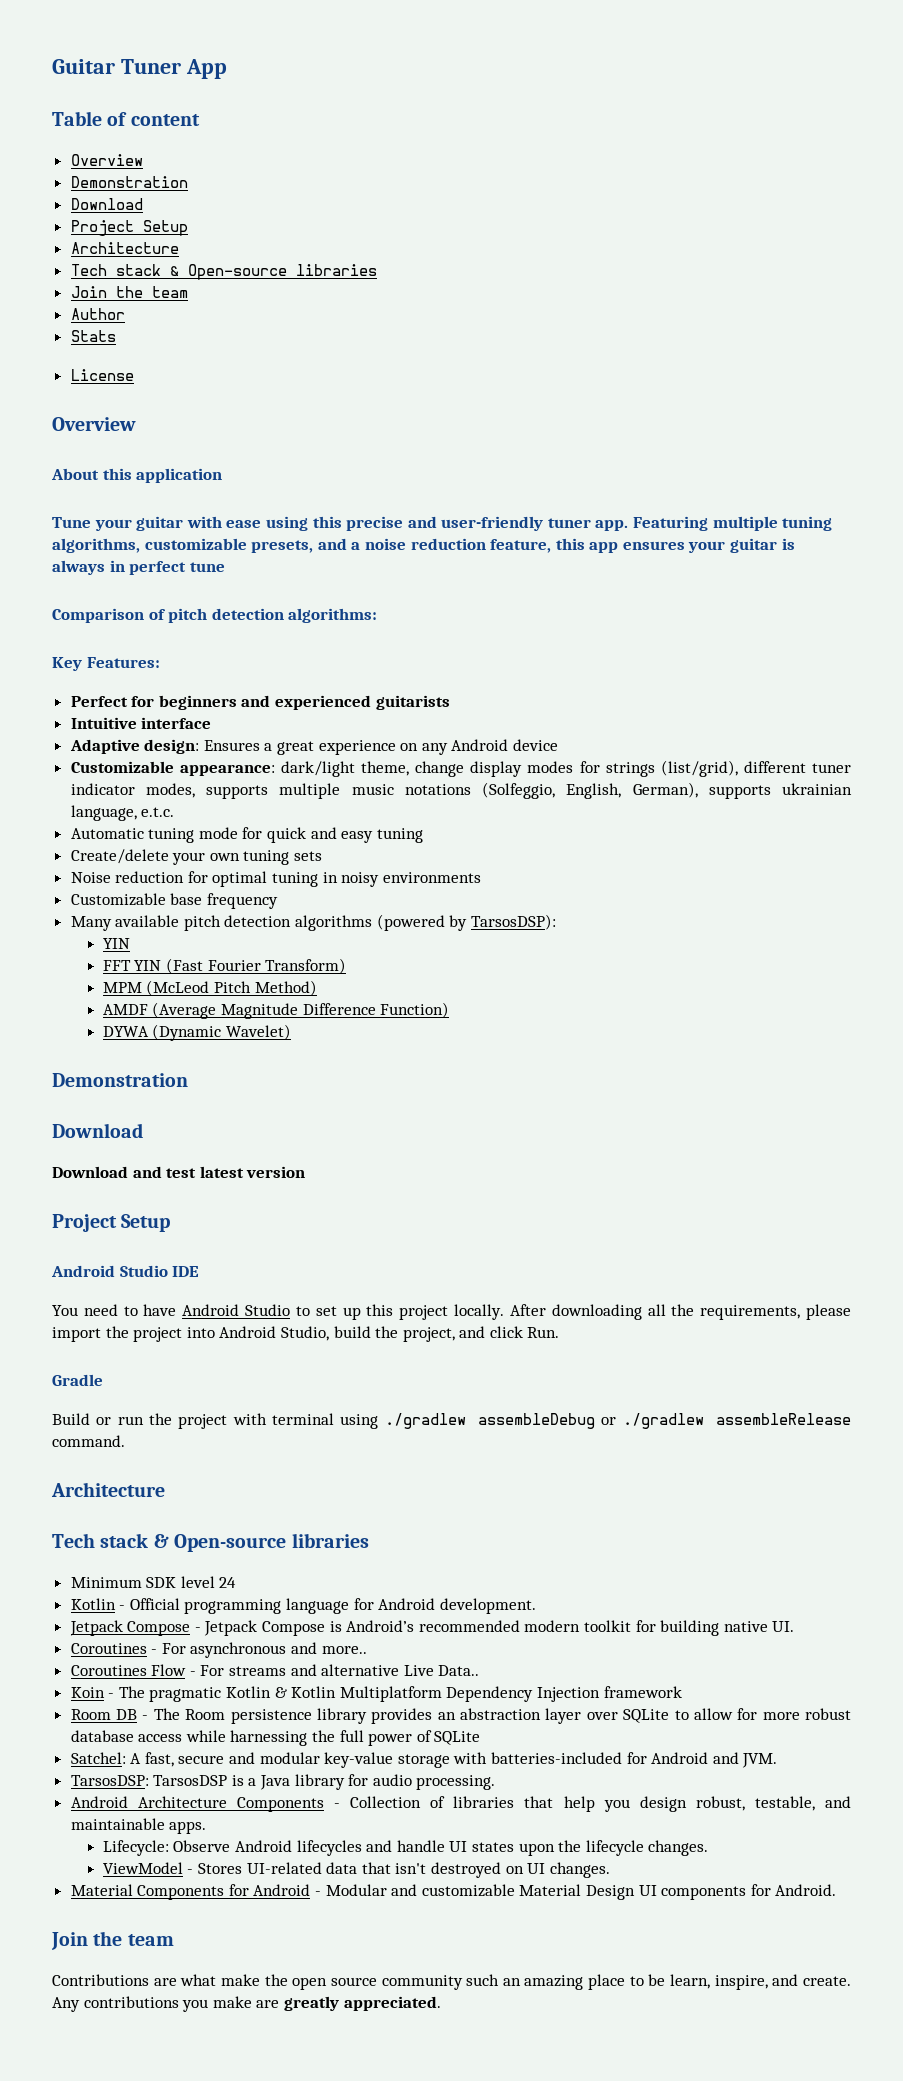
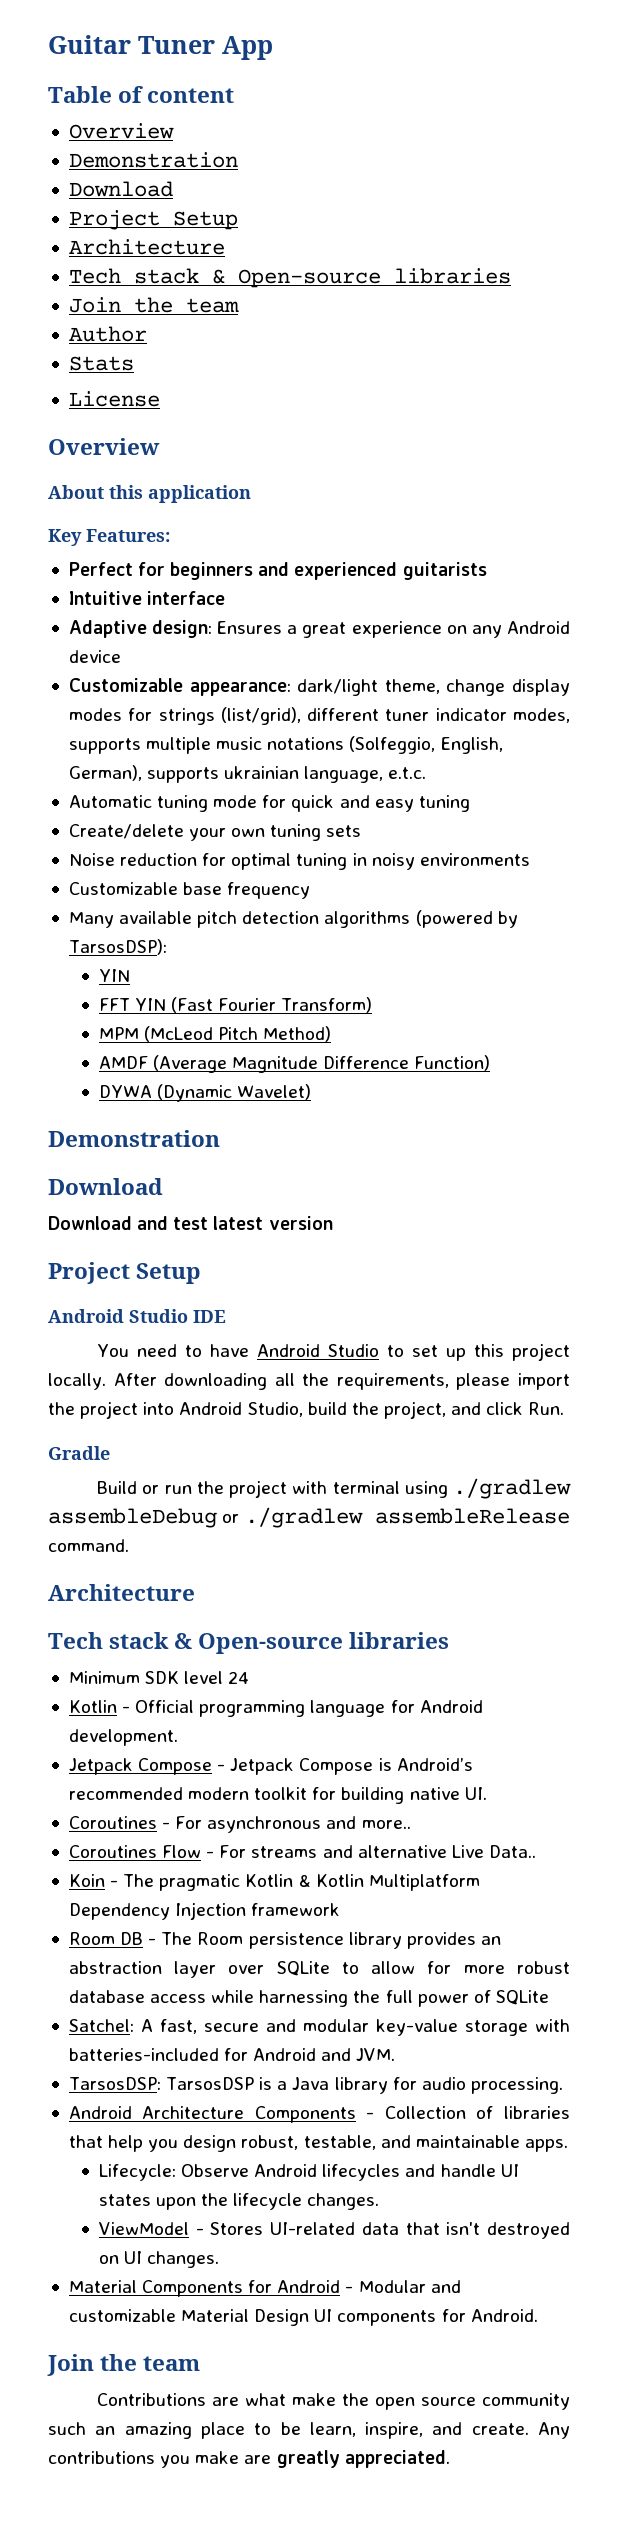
[52,516,833,531] [52,538,795,553] [52,560,225,575] [52,608,378,623] // Tune your guitar with ease using this precise and user-friendly tuner app. Featuring multiple tuning algorithms, customizable presets, and a noise reduction feature, this app ensures your guitar is always in perfect tune // Comparison of pitch detection algorithms: -> (251, 494) none

